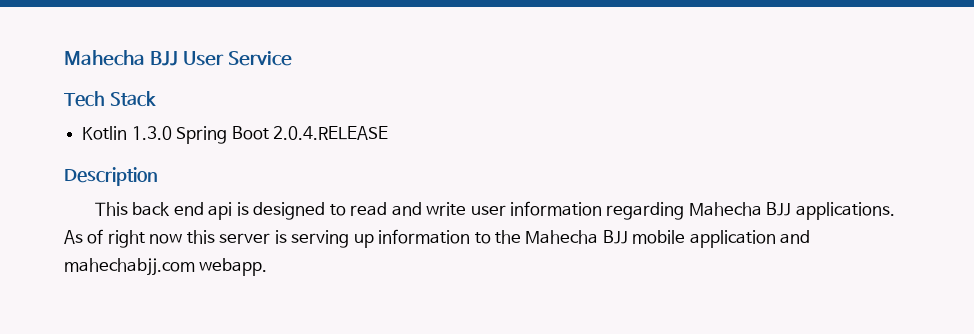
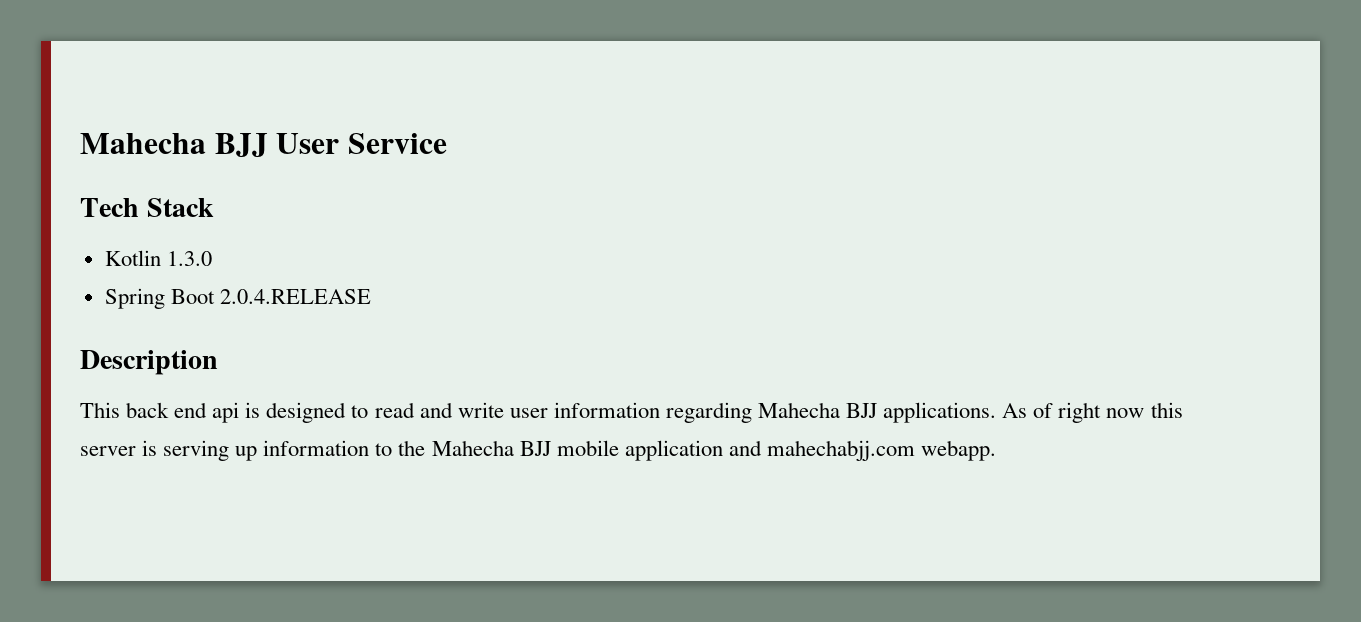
(172, 133) none -> (212, 258) //

